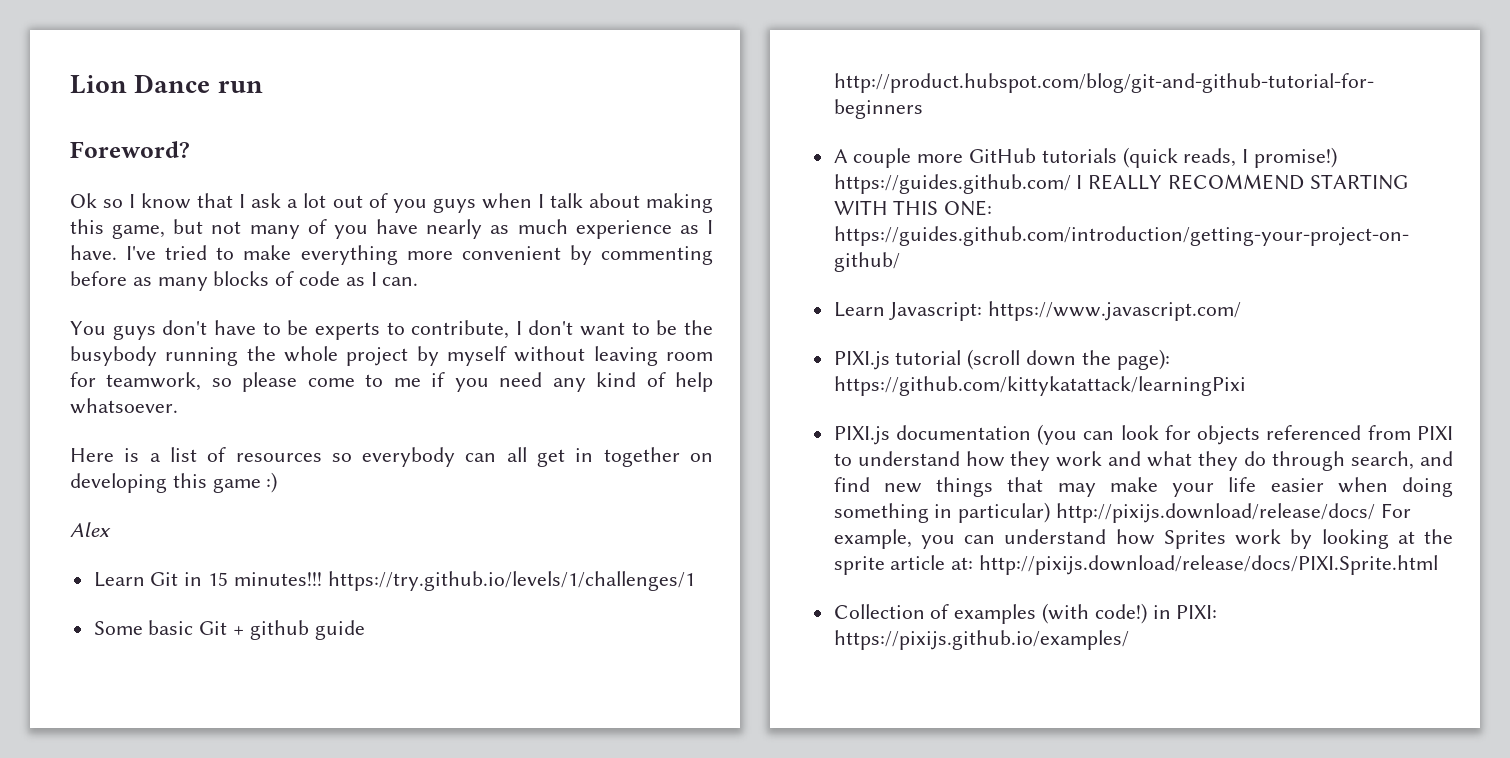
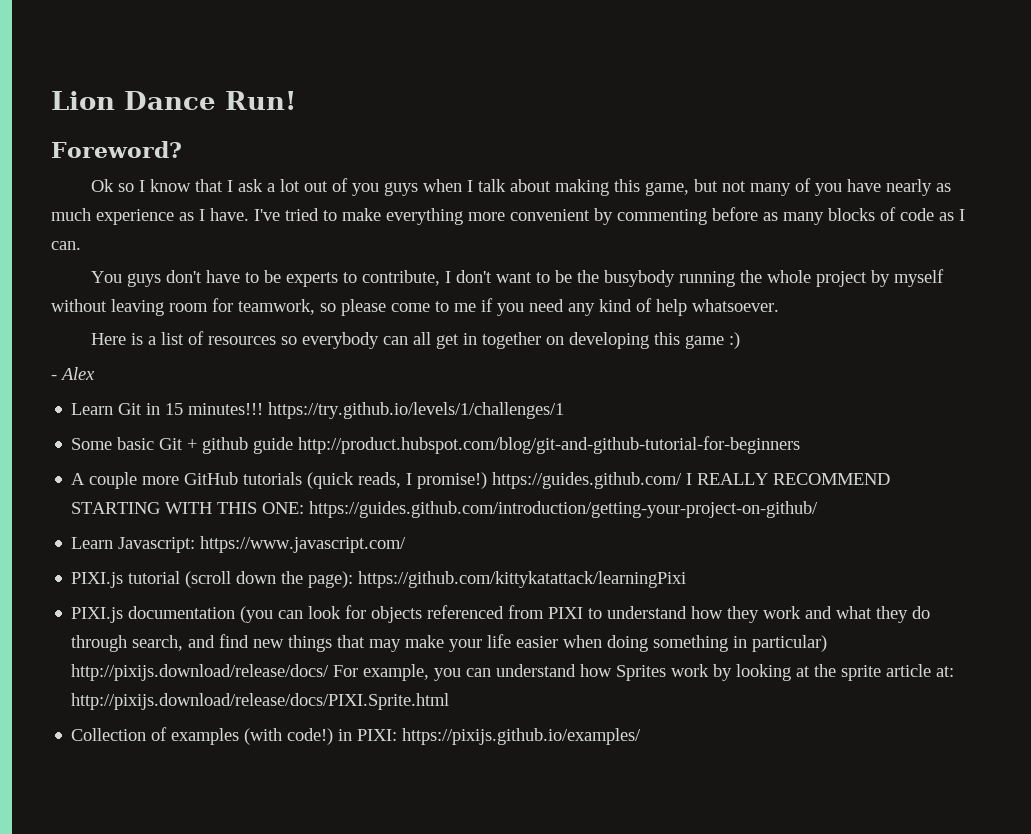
[217,81,263,93] run -> [225,91,296,110] Run!
(278, 482) none -> [51,375,57,380] -

